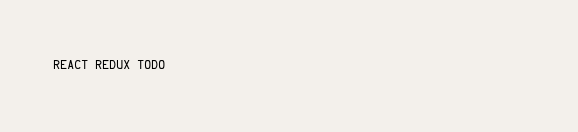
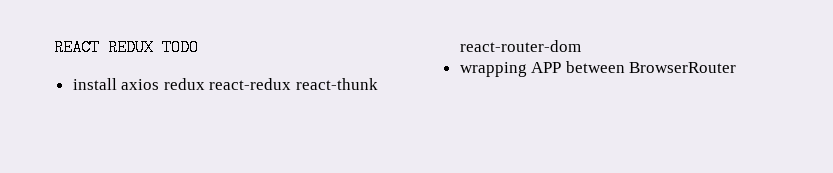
(165, 64) none -> [72,78,379,90] [459,40,581,52] [459,61,737,77] // install axios redux react-redux react-thunk react-router-dom // wrapping APP between BrowserRouter

